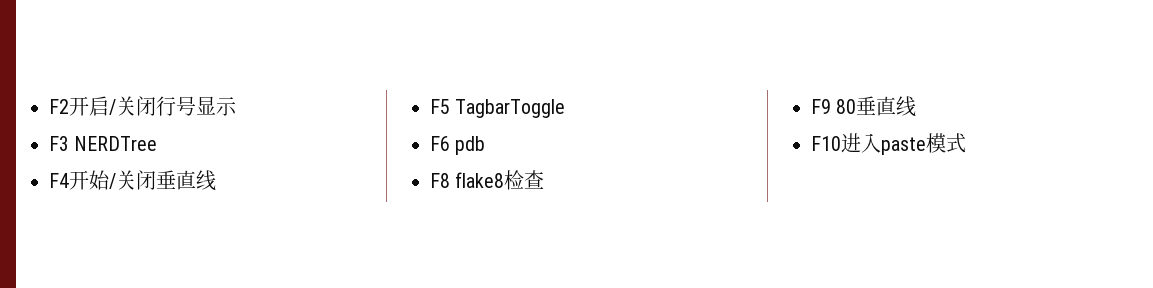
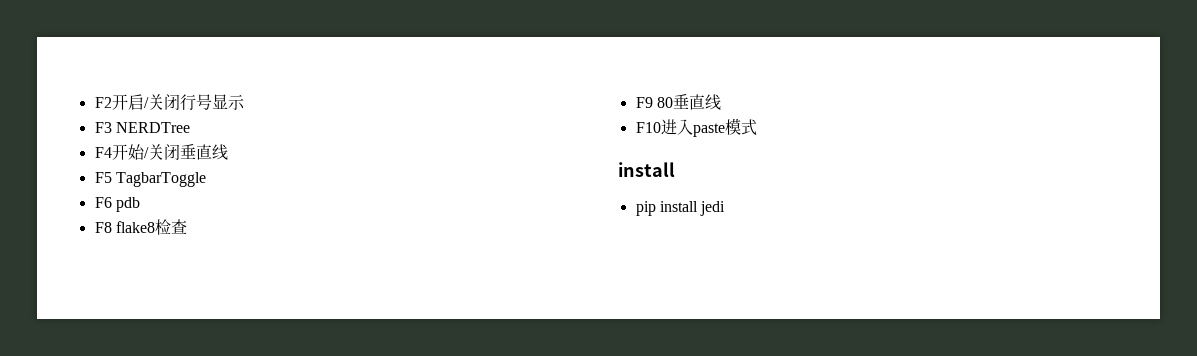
(966, 143) none -> [618,162,675,177] [635,201,726,216] // install // pip install jedi

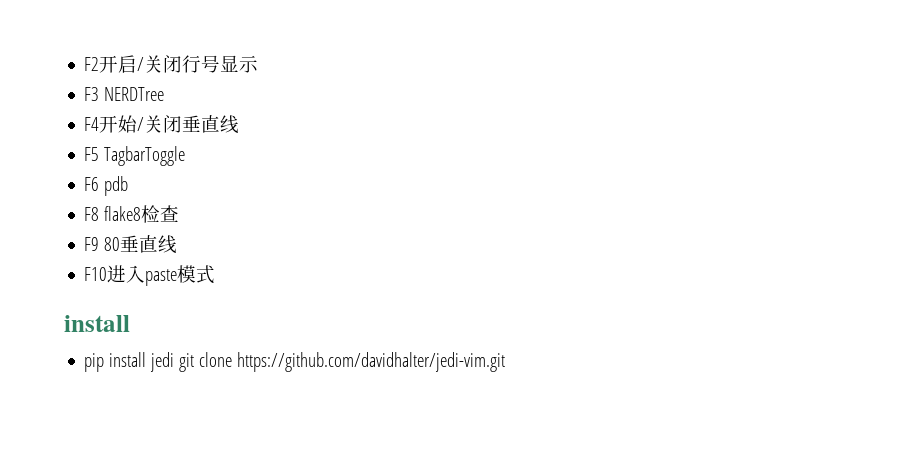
(726, 208) none -> [179,352,506,372] git clone https://github.com/davidhalter/jedi-vim.git

